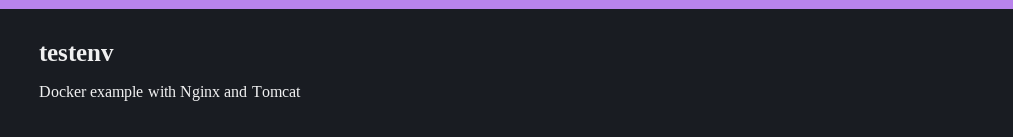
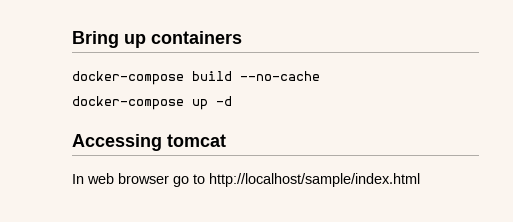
[39,46,114,61] [39,86,301,101] testenv // Docker example with Nginx and Tomcat -> [72,31,242,48] [72,71,320,85] [72,96,232,110] [72,134,226,151] [72,173,420,187] Bring up containers // docker-compose build --no-cache // docker-compose up -d // Accessing tomcat // In web browser go to http://localhost/sample/index.html

